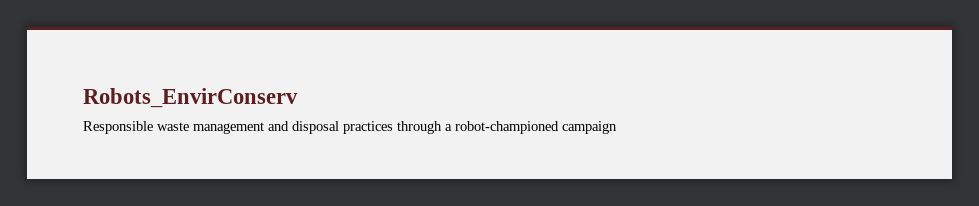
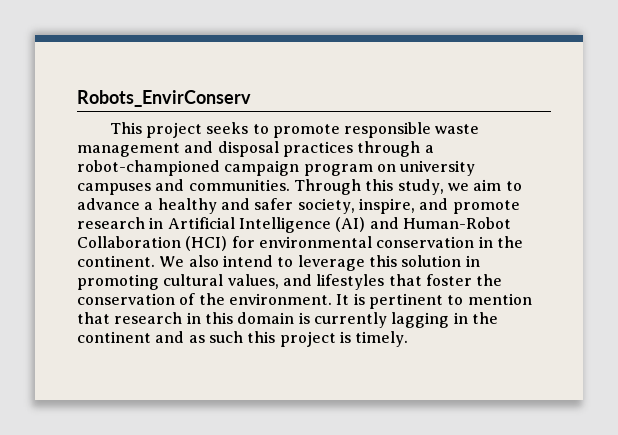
[83,121,153,134] Responsible -> [109,122,432,138] This project seeks to promote responsible
(617, 127) none -> [303,160,476,176] [77,179,522,195] [77,198,520,214] [77,217,511,233] [77,236,523,251] [77,255,480,271] [77,274,503,290] [77,293,532,309] [77,312,498,328] [77,331,409,347] program on university campuses and communities. Through this study, we aim to advance a healthy and safer society, inspire, and promote research in Artificial Intelligence (AI) and Human-Robot Collaboration (HCI) for environmental conservation in the continent. We also intend to leverage this solution in promoting cultural values, and lifestyles that foster the conservation of the environment. It is pertinent to mention that research in this domain is currently lagging in the continent and as such this project is timely.

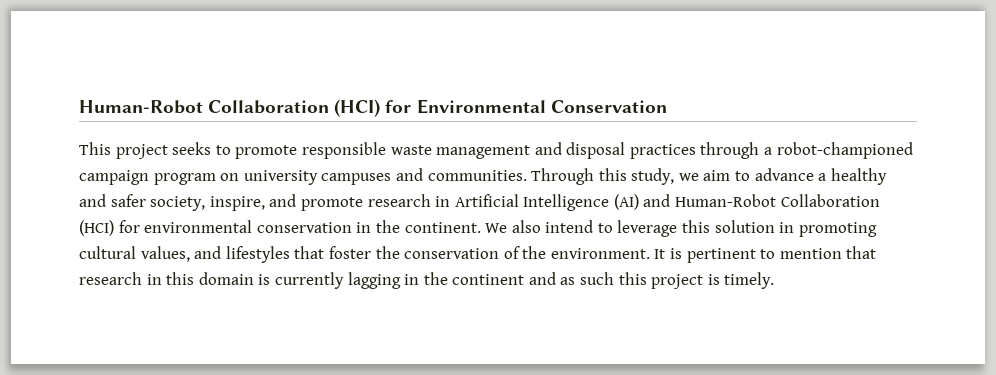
[77,90,251,107] Robots_EnvirConserv -> [79,99,667,117] Human-Robot Collaboration (HCI) for Environmental Conservation

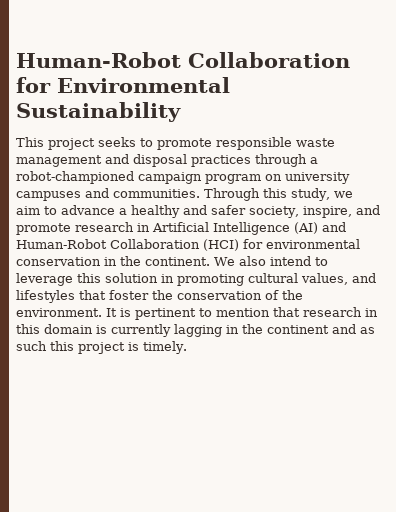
[79,99,381,117] Human-Robot Collaboration (HCI) -> [16,52,350,68] Human-Robot Collaboration
[550,100,667,113] Conservation -> [16,102,181,122] Sustainability

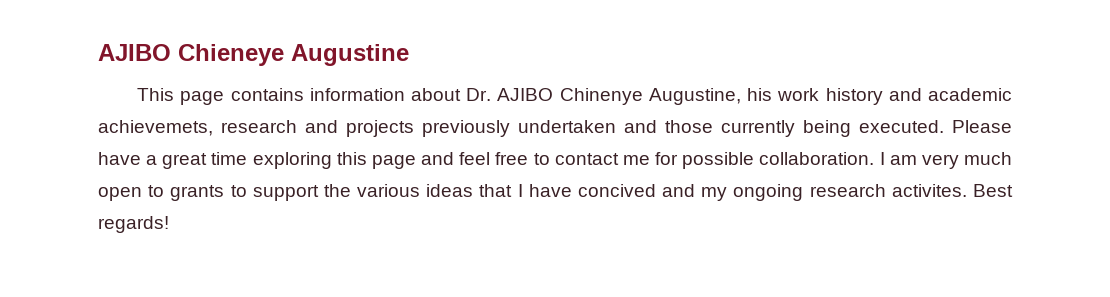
[16,52,350,68] [16,77,230,93] [16,102,181,122] [16,137,335,150] [16,154,318,167] [16,171,350,184] [16,188,353,201] [16,205,380,218] [16,222,346,235] [16,239,360,251] [16,256,328,266] [16,273,376,286] [16,290,303,303] [16,307,378,320] [16,324,375,337] [16,341,187,354] Human-Robot Collaboration for Environmental Sustainability // This project seeks to promote responsible waste management and disposal practices through a robot-championed campaign program on university campuses and communities. Through this study, we aim to advance a healthy and safer society, inspire, and promote research in Artificial Intelligence (AI) and Human-Robot Collaboration (HCI) for environmental conservation in the continent. We also intend to leverage this solution in promoting cultural values, and lifestyles that foster the conservation of the environment. It is pertinent to mention that research in this domain is currently lagging in the continent and as such this project is timely. -> [98,44,409,66] [137,88,1012,105] [98,120,1012,137] [98,152,1012,169] [98,184,1013,201] [98,216,169,233] AJIBO Chieneye Augustine // This page contains information about Dr. AJIBO Chinenye Augustine, his work history and academic achievemets, research and projects previously undertaken and those currently being executed. Please have a great time exploring this page and feel free to contact me for possible collaboration. I am very much open to grants to support the various ideas that I have concived and my ongoing research activites. Best regards!

